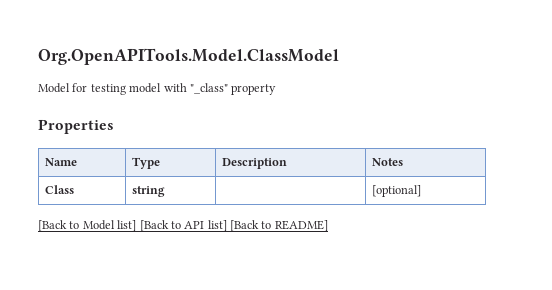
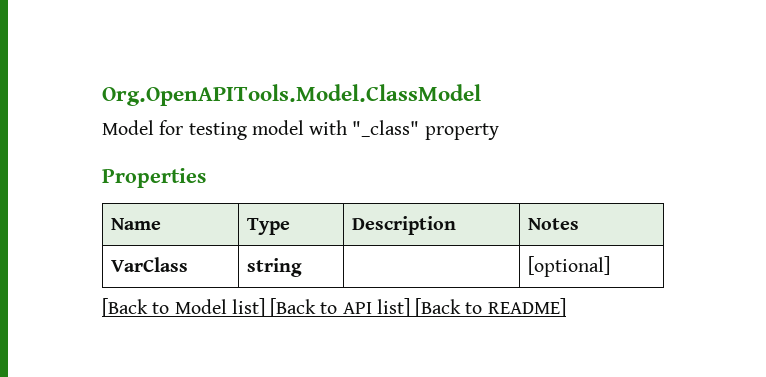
[45,185,75,194] Class -> [110,257,188,272] VarClass

